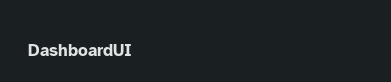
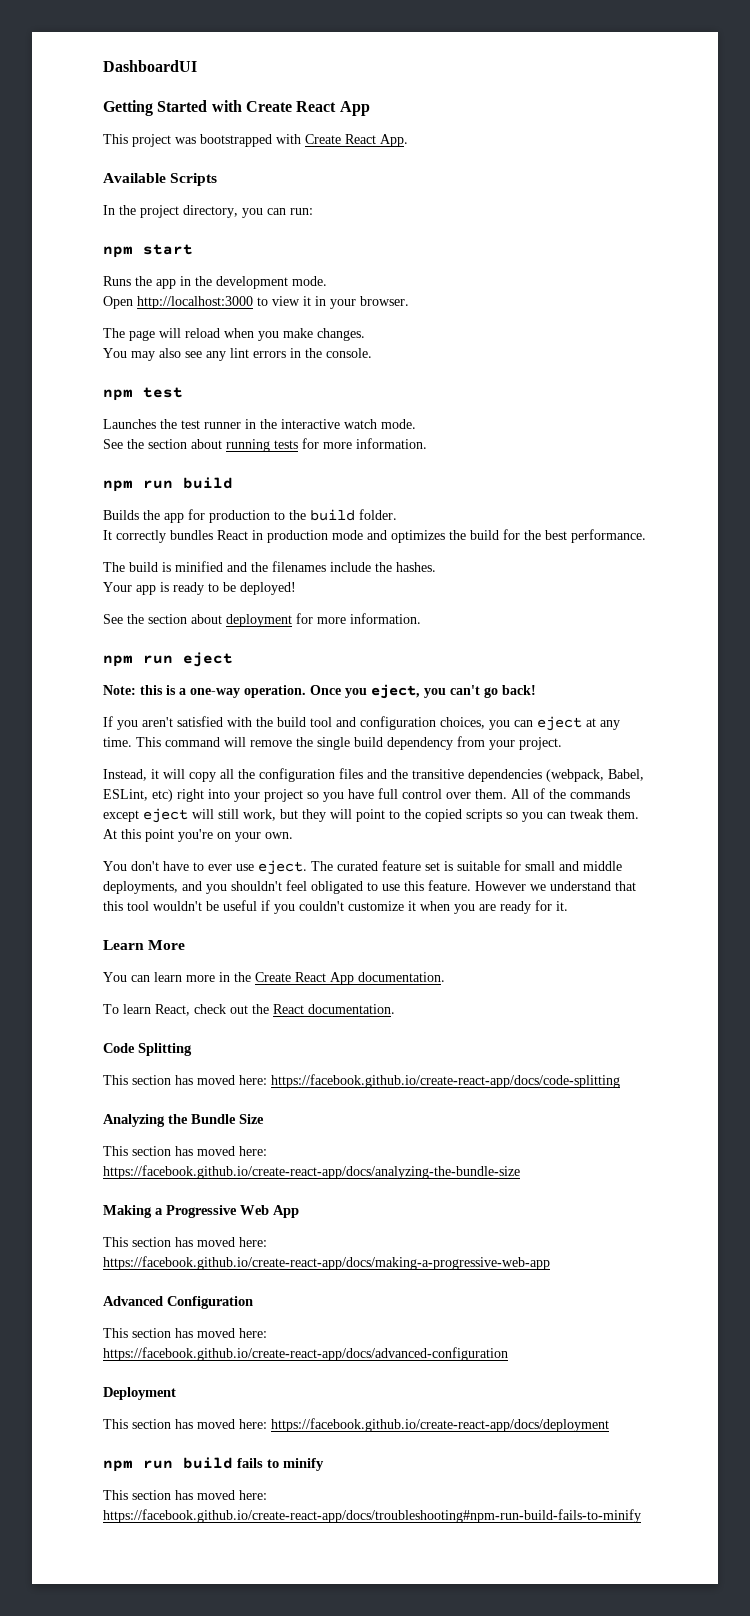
(132, 50) none -> [103,100,370,116] [103,134,408,147] [103,173,218,186] [103,205,313,218] [103,244,193,258] [103,276,327,289] [103,296,409,309] [103,328,365,341] [103,348,372,361] [103,387,183,401] [103,419,416,429] [103,438,427,452] [103,477,233,492] [103,509,397,523] [103,529,646,543] [103,561,436,572] [103,582,296,595] [103,613,421,627] [103,652,233,667] [103,684,536,699] [103,716,620,731] [103,736,562,750] [103,768,644,782] [103,788,630,802] [103,808,639,823] [103,829,293,842] [103,860,622,875] [103,880,636,894] [103,900,568,914] [103,940,186,950] [103,972,445,985] [103,1004,395,1016] [103,1043,192,1056] [103,1074,620,1088] [103,1114,264,1127] [103,1146,267,1156] [103,1165,520,1179] [103,1205,299,1218] [103,1237,267,1247] [103,1256,550,1270] [103,1296,253,1309] [103,1328,267,1338] [103,1347,508,1361] [103,1387,176,1400] [103,1418,609,1432] [103,1457,324,1472] [103,1490,267,1500] [103,1509,641,1523] // Getting Started with Create React App // This project was bootstrapped with Create React App. // Available Scripts // In the project directory, you can run: // npm start // Runs the app in the development mode. // Open http://localhost:3000 to view it in your browser. // The page will reload when you make changes. // You may also see any lint errors in the console. // npm test // Launches the test runner in the interactive watch mode. // See the section about running tests for more information. // npm run build // Builds the app for production to the build folder. // It correctly bundles React in production mode and optimizes the build for the best performance. // The build is minified and the filenames include the hashes. // Your app is ready to be deployed! // See the section about deployment for more information. // npm run eject // Note: this is a one-way operation. Once you eject, you can't go back! // If you aren't satisfied with the build tool and configuration choices, you can eject at any time. This command will remove the single build dependency from your project. // Instead, it will copy all the configuration files and the transitive dependencies (webpack, Babel, ESLint, etc) right into your project so you have full control over them. All of the commands except eject will still work, but they will point to the copied scripts so you can tweak them. At this point you're on your own. // You don't have to ever use eject. The curated feature set is suitable for small and middle deployments, and you shouldn't feel obligated to use this feature. However we understand that this tool wouldn't be useful if you couldn't customize it when you are ready for it. // Learn More // You can learn more in the Create React App documentation. // To learn React, check out the React documentation. // Code Splitting // This section has moved here: https://facebook.github.io/create-react-app/docs/code-splitting // Analyzing the Bundle Size // This section has moved here: https://facebook.github.io/create-react-app/docs/analyzing-the-bundle-size // Making a Progressive Web App // This section has moved here: https://facebook.github.io/create-react-app/docs/making-a-progressive-web-app // Advanced Configuration // This section has moved here: https://facebook.github.io/create-react-app/docs/advanced-configuration // Deployment // This section has moved here: https://facebook.github.io/create-react-app/docs/deployment // npm run build fails to minify // This section has moved here: https://facebook.github.io/create-react-app/docs/troubleshooting#npm-run-build-fails-to-minify

